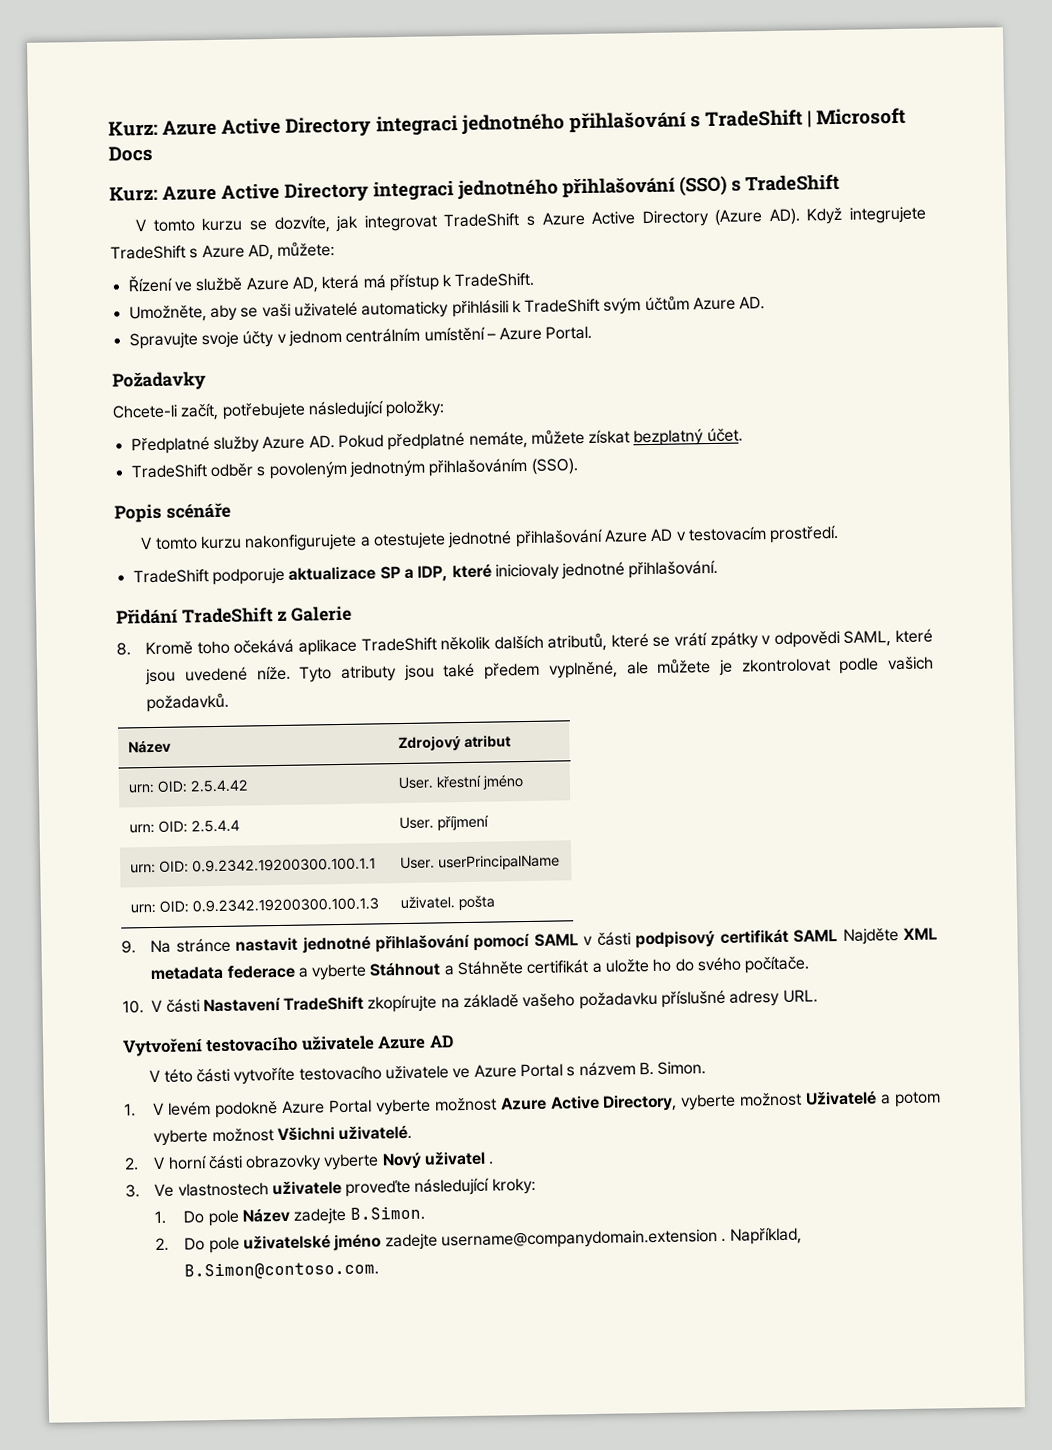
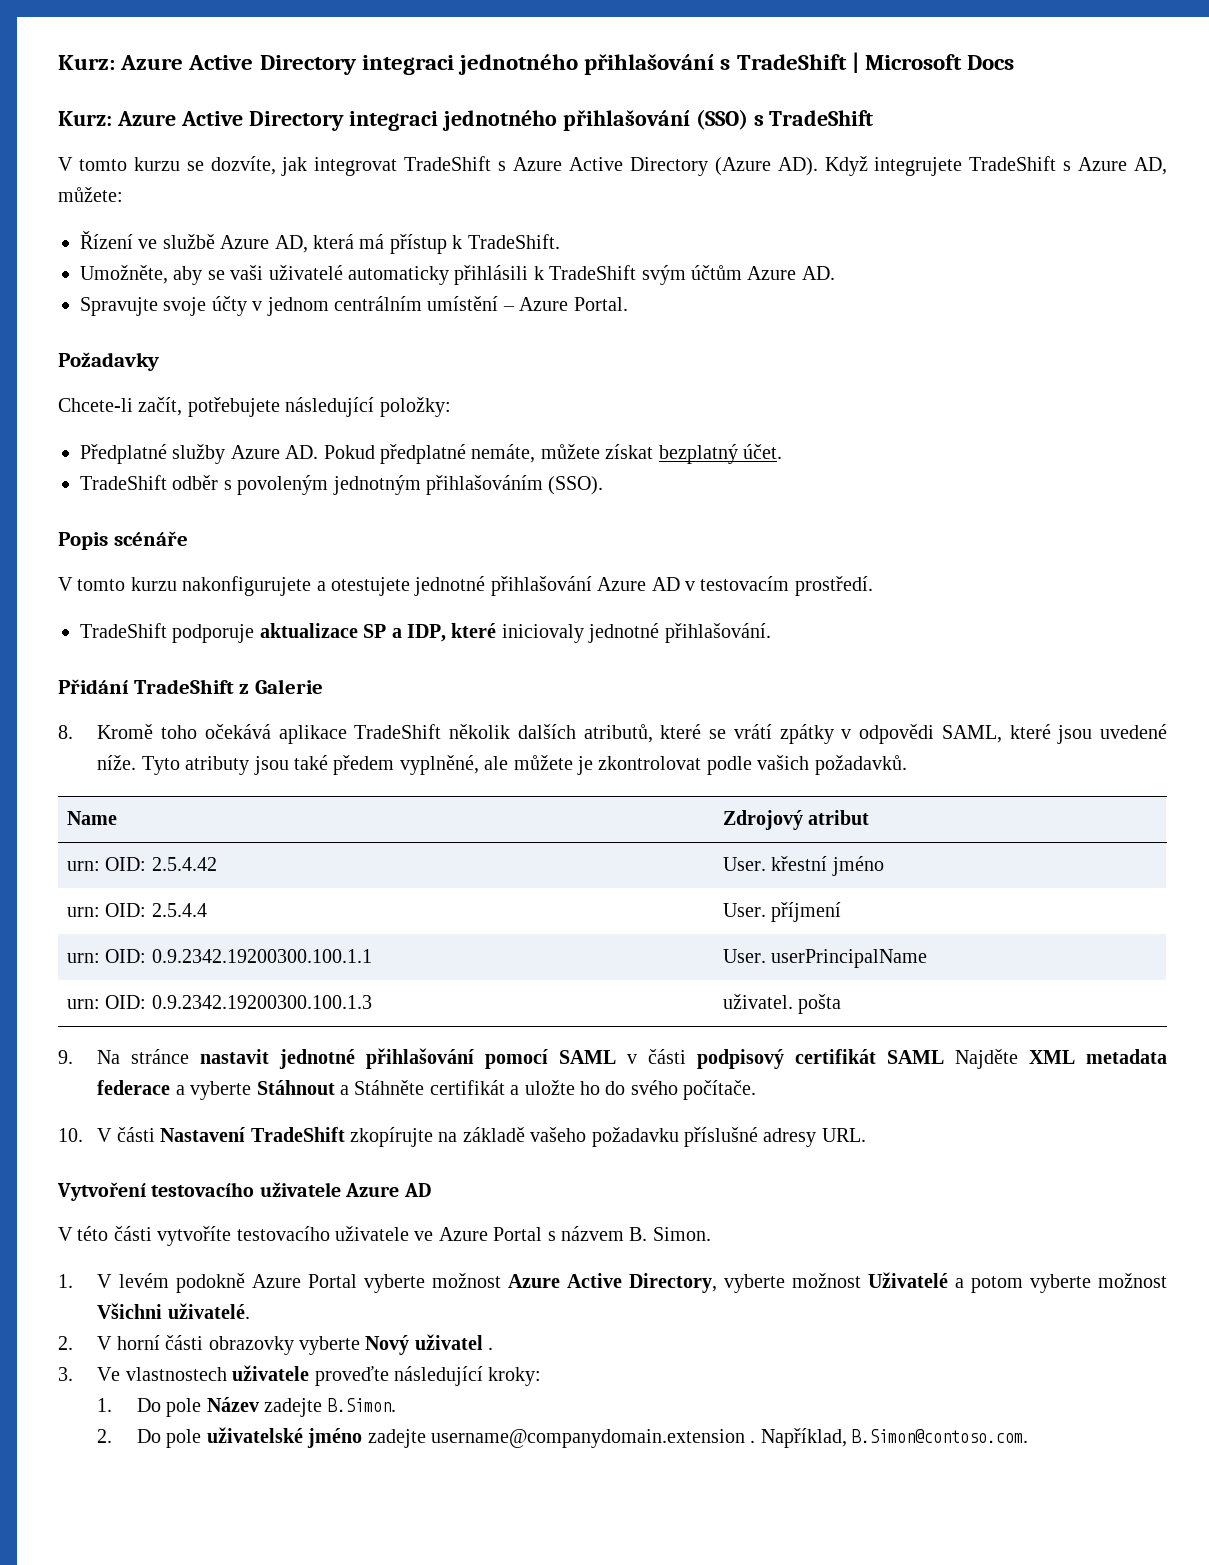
[127,740,171,754] Název -> [66,811,117,825] Name

